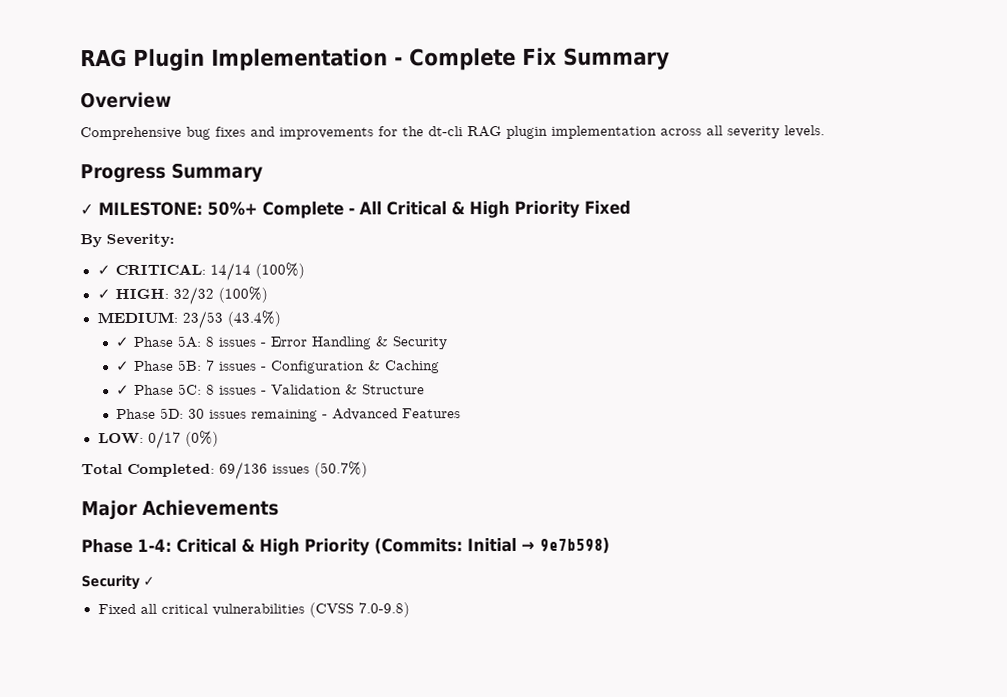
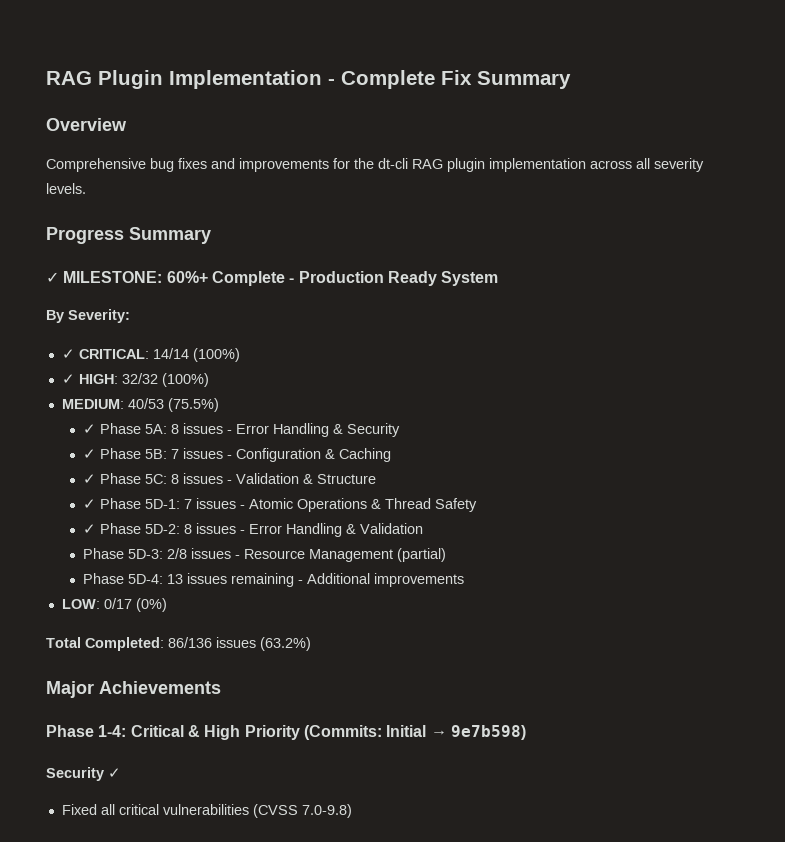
[207,201,258,216] 50%+ -> [166,271,208,283] 60%+
[359,200,631,219] All Critical & High Priority Fixed -> [298,271,499,286] Production Ready System
[181,310,281,329] 23/53 (43.4%) -> [127,398,219,412] 40/53 (75.5%)
[116,407,206,420] Phase 5D: 30 -> [82,498,477,512] [82,523,423,537] [82,548,446,562] [82,573,183,584] ✓ Phase 5D-1: 7 issues - Atomic Operations & Thread Safety // ✓ Phase 5D-2: 8 issues - Error Handling & Validation // Phase 5D-3: 2/8 issues - Resource Management (partial) // Phase 5D-4: 13
[332,408,462,421] Advanced Features -> [306,573,464,587] Additional improvements
[219,461,368,480] 69/136 issues (50.7%) -> [168,637,311,651] 86/136 issues (63.2%)

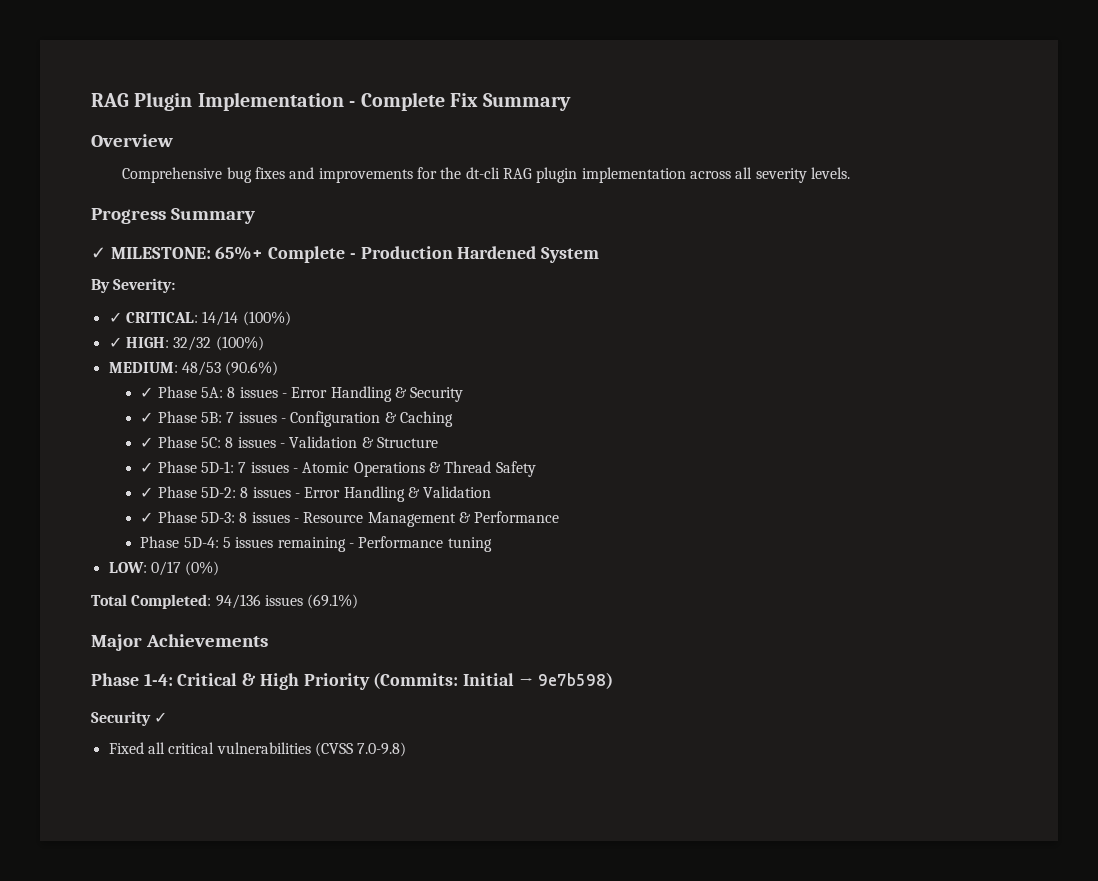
[166,271,208,283] 60%+ -> [215,246,264,260] 65%+
[387,271,437,286] Ready -> [457,246,537,259] Hardened
[127,398,219,412] 40/53 (75.5%) -> [181,361,279,376] 48/53 (90.6%)
(423, 528) none -> [140,512,154,523] ✓
[166,548,187,559] 2/8 -> [239,512,248,523] 8
[396,548,446,562] (partial) -> [459,511,560,523] & Performance
[166,574,183,584] 13 -> [223,537,232,548] 5
[306,573,464,587] Additional improvements -> [358,536,492,552] Performance tuning
[168,637,311,651] 86/136 issues (63.2%) -> [215,594,359,609] 94/136 issues (69.1%)

